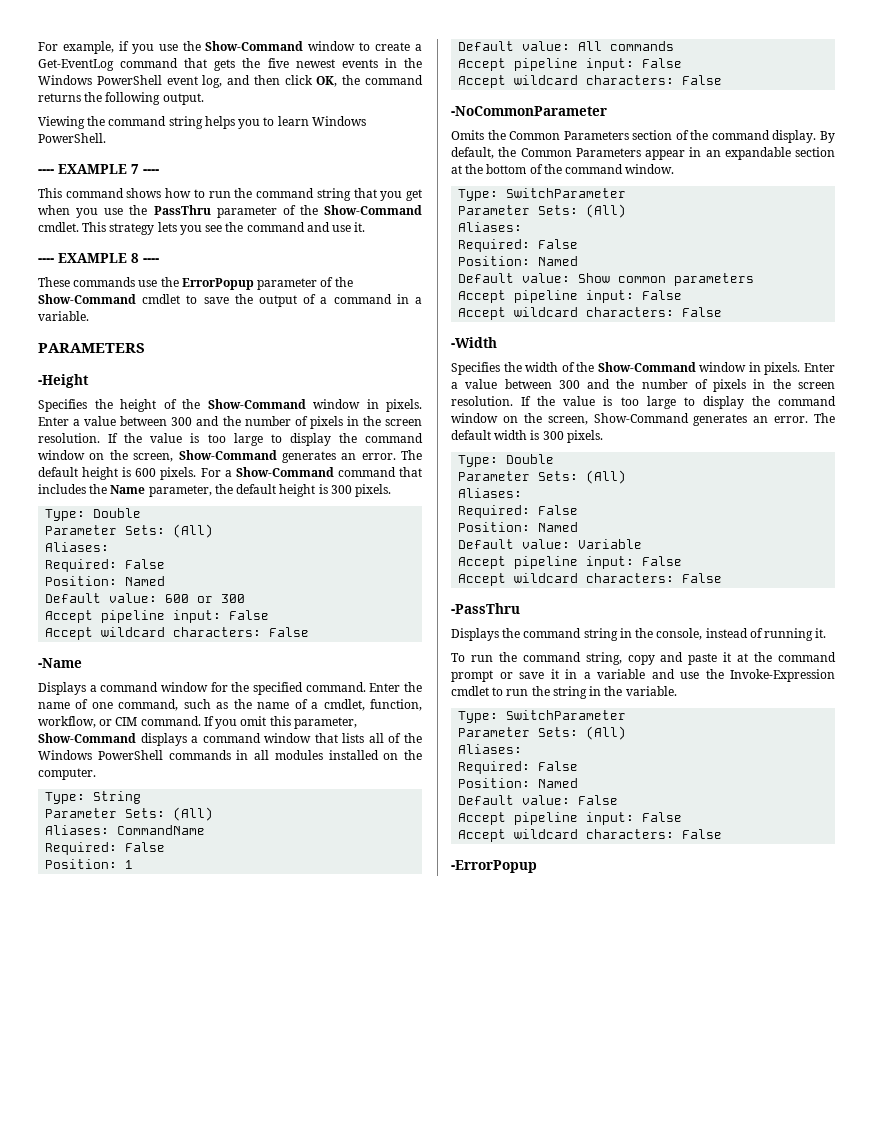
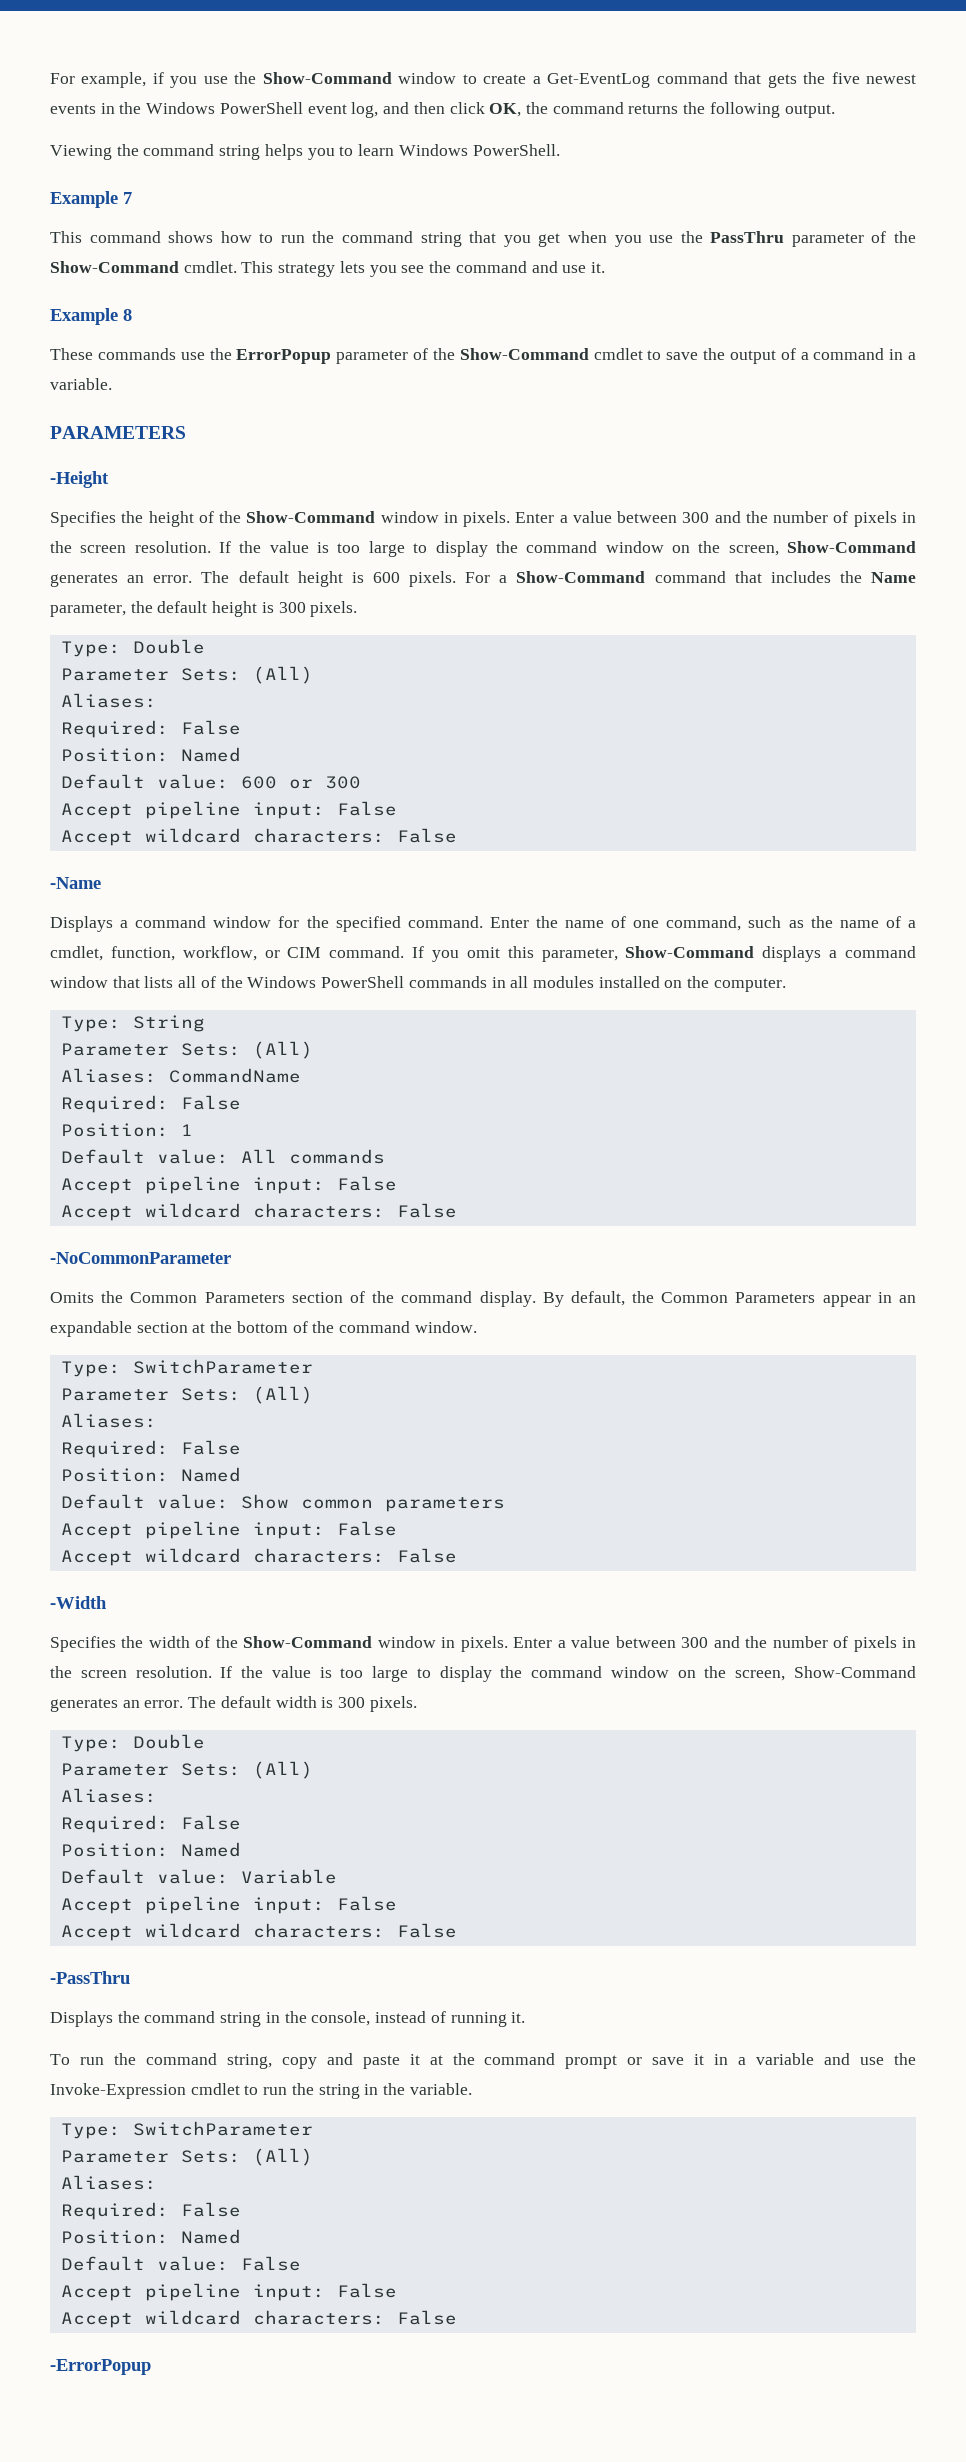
[38,164,127,174] ---- EXAMPLE -> [50,191,118,208] Example
[143,169,159,174] ---- -> (132, 198) none
[38,253,127,263] ---- EXAMPLE -> [50,308,118,325] Example
[143,258,159,263] ---- -> (132, 315) none

